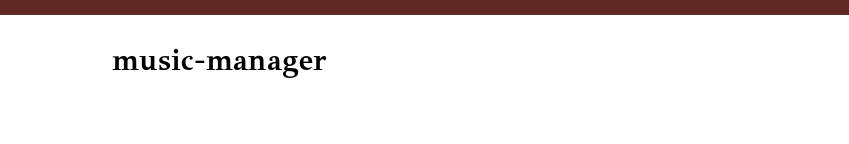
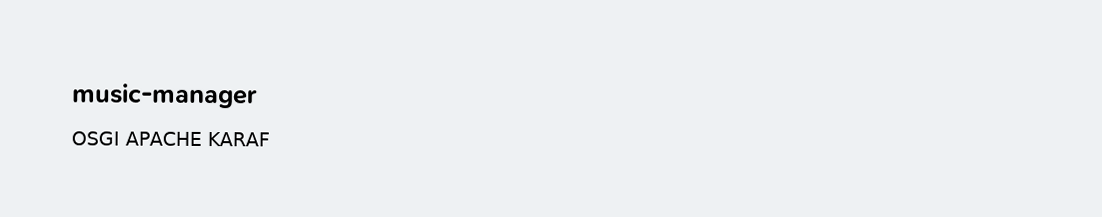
(327, 63) none -> [71,131,270,147] // OSGI APACHE KARAF

